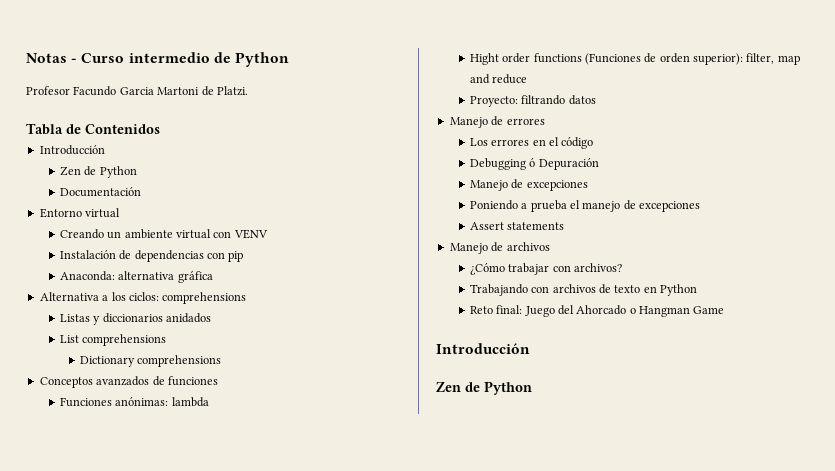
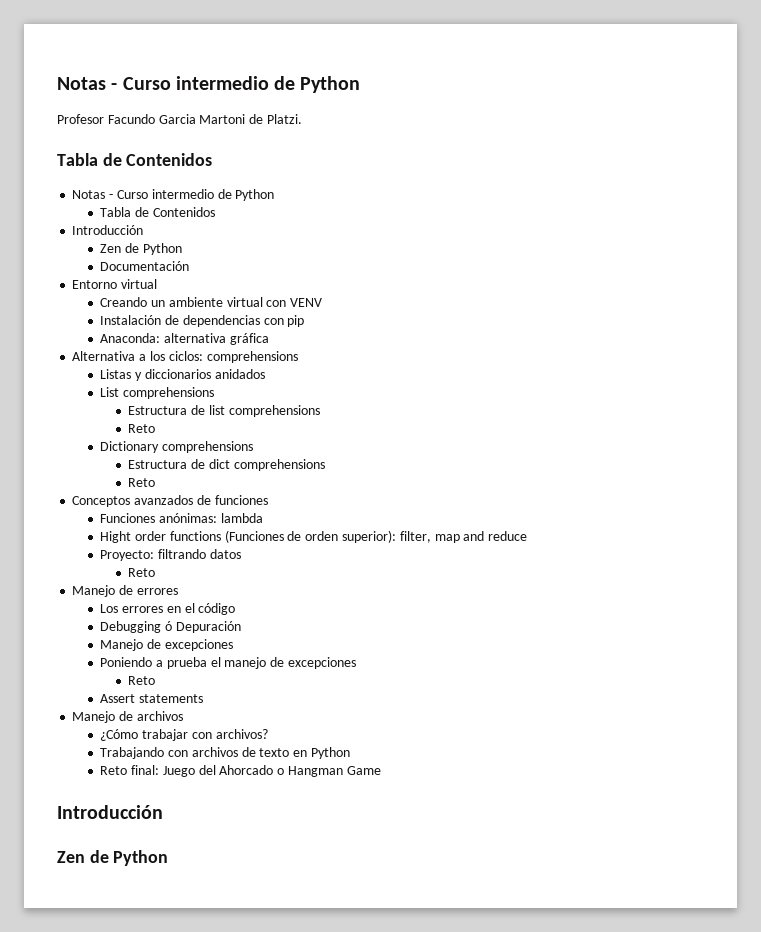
(160, 129) none -> [72,189,275,201] [100,207,215,217] // Notas - Curso intermedio de Python // Tabla de Contenidos
[79,355,222,367] Dictionary comprehensions -> [128,405,320,417] [128,424,156,433] [100,441,254,453] [128,459,325,471] [128,478,156,487] Estructura de list comprehensions // Reto // Dictionary comprehensions // Estructura de dict comprehensions // Reto
(596, 100) none -> [128,568,156,577] // Reto
(701, 206) none -> [128,676,156,685] // Reto

